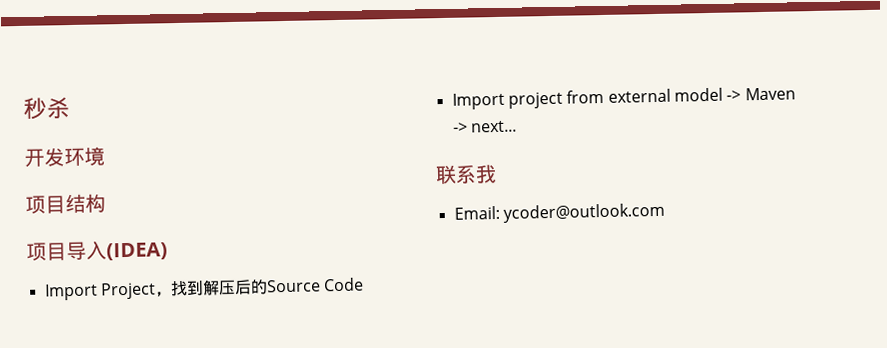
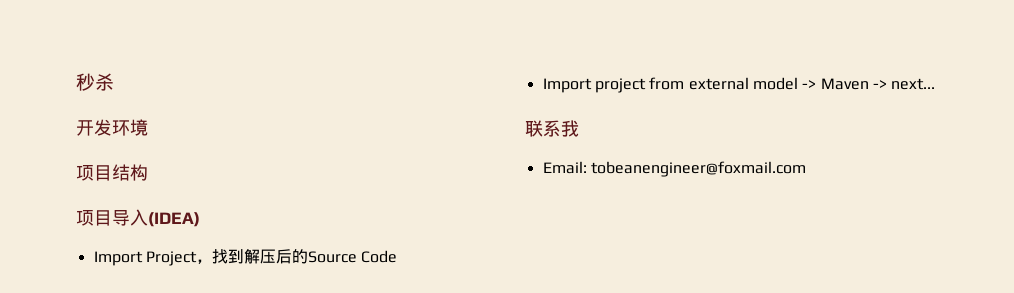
[502,202,665,223] ycoder@outlook.com -> [590,161,806,177] tobeanengineer@foxmail.com

